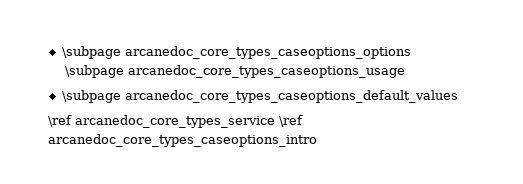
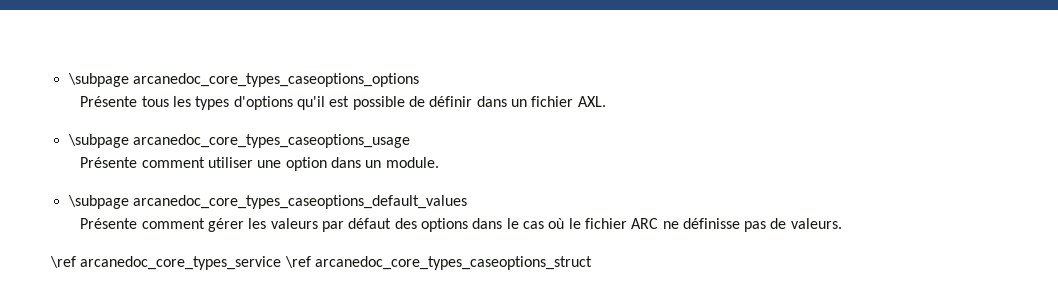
[65,65,406,78] [61,90,458,103] \subpage arcanedoc_core_types_caseoptions_usage // \subpage arcanedoc_core_types_caseoptions_default_values -> [80,96,606,110] [67,134,410,148] [80,157,439,171] [67,195,467,209] [80,218,842,232] Présente tous les types d'options qu'il est possible de définir dans un fichier AXL. // \subpage arcanedoc_core_types_caseoptions_usage // Présente comment utiliser une option dans un module. // \subpage arcanedoc_core_types_caseoptions_default_values // Présente comment gérer les valeurs par défaut des options dans le cas où le fichier ARC ne définisse pas de valeurs.
[48,134,317,147] arcanedoc_core_types_caseoptions_intro -> [314,256,592,270] arcanedoc_core_types_caseoptions_struct

